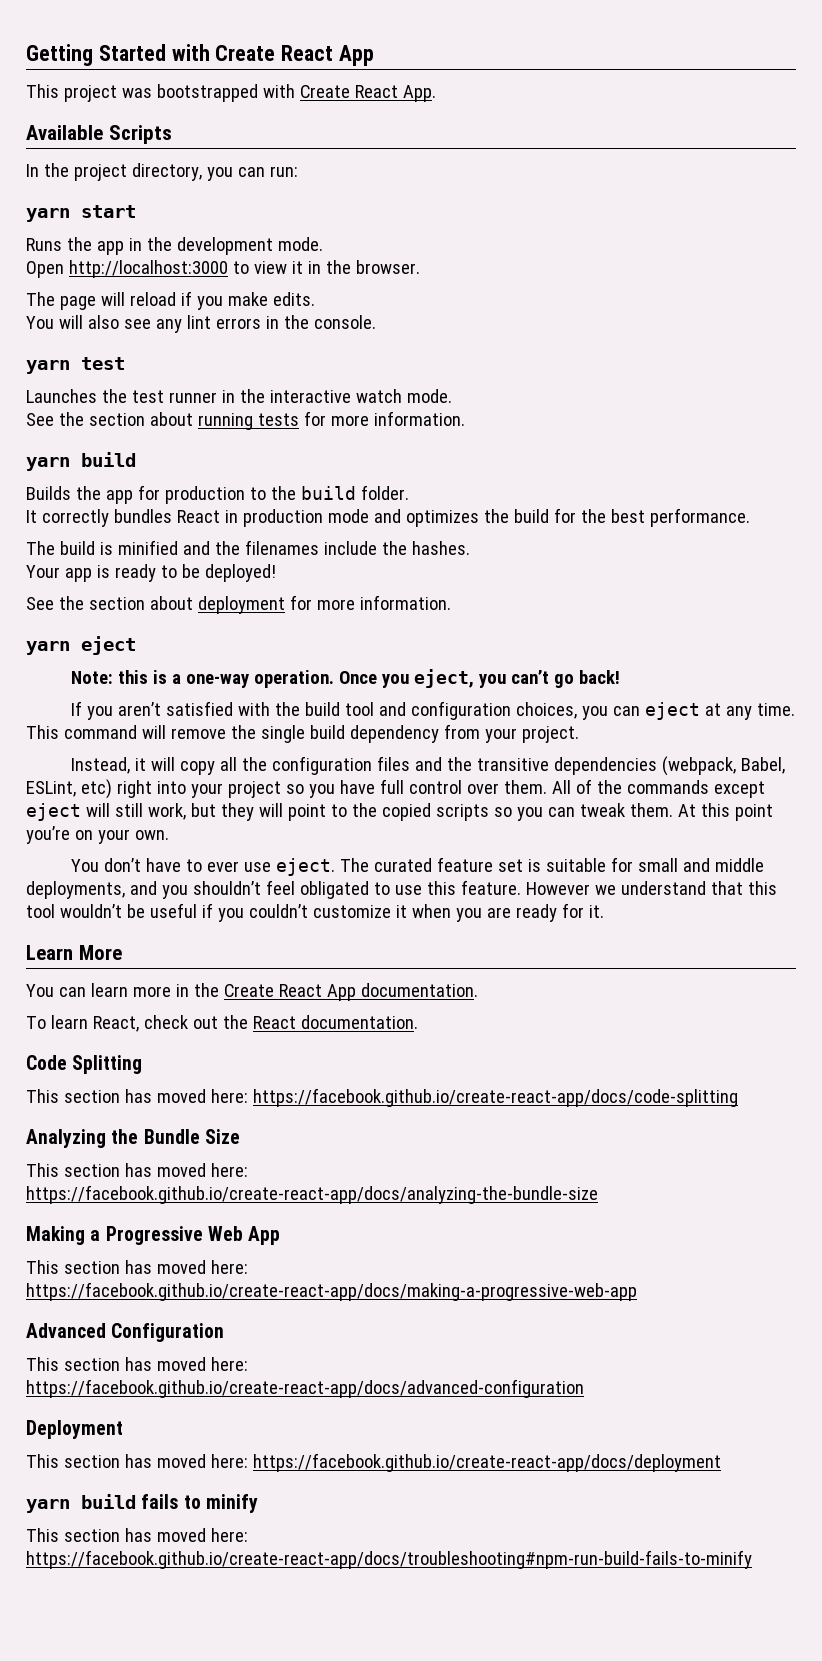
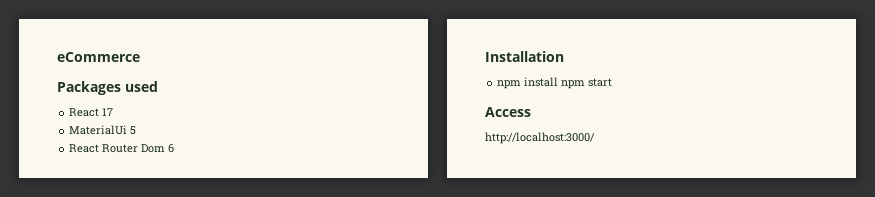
[26,44,375,66] [26,84,436,102] [26,125,172,144] [26,163,298,181] [26,205,136,222] [26,237,323,255] [26,260,420,278] [26,291,315,310] [26,315,376,333] [26,357,125,374] [26,389,452,403] [26,411,465,430] [26,452,136,471] [26,485,409,504] [26,508,750,527] [26,540,470,555] [26,564,276,582] [26,595,451,614] [26,636,136,655] [71,669,621,688] [71,701,796,720] [26,724,579,743] [71,756,786,776] [26,779,765,799] [26,803,773,821] [26,826,169,844] [71,857,765,876] [26,880,777,899] [26,903,604,922] [26,945,122,960] [26,983,478,1001] [26,1015,418,1032] [26,1055,143,1074] [26,1088,738,1107] [26,1129,240,1148] [26,1163,248,1177] [26,1185,598,1204] [26,1226,281,1245] [26,1260,248,1274] [26,1282,637,1301] [26,1323,225,1342] [26,1357,248,1371] [26,1379,584,1398] [26,1420,123,1439] [26,1453,721,1472] [26,1494,258,1513] [26,1528,248,1542] [26,1550,752,1569] Getting Started with Create React App // This project was bootstrapped with Create React App. // Available Scripts // In the project directory, you can run: // yarn start // Runs the app in the development mode. // Open http://localhost:3000 to view it in the browser. // The page will reload if you make edits. // You will also see any lint errors in the console. // yarn test // Launches the test runner in the interactive watch mode. // See the section about running tests for more information. // yarn build // Builds the app for production to the build folder. // It correctly bundles React in production mode and optimizes the build for the best performance. // The build is minified and the filenames include the hashes. // Your app is ready to be deployed! // See the section about deployment for more information. // yarn eject // Note: this is a one-way operation. Once you eject, you can’t go back! // If you aren’t satisfied with the build tool and configuration choices, you can eject at any time. This command will remove the single build dependency from your project. // Instead, it will copy all the configuration files and the transitive dependencies (webpack, Babel, ESLint, etc) right into your project so you have full control over them. All of the commands except eject will still work, but they will point to the copied scripts so you can tweak them. At this point you’re on your own. // You don’t have to ever use eject. The curated feature set is suitable for small and middle deployments, and you shouldn’t feel obligated to use this feature. However we understand that this tool wouldn’t be useful if you couldn’t customize it when you are ready for it. // Learn More // You can learn more in the Create React App documentation. // To learn React, check out the React documentation. // Code Splitting // This section has moved here: https://facebook.github.io/create-react-app/docs/code-splitting // Analyzing the Bundle Size // This section has moved here: https://facebook.github.io/create-react-app/docs/analyzing-the-bundle-size // Making a Progressive Web App // This section has moved here: https://facebook.github.io/create-react-app/docs/making-a-progressive-web-app // Advanced Configuration // This section has moved here: https://facebook.github.io/create-react-app/docs/advanced-configuration // Deployment // This section has moved here: https://facebook.github.io/create-react-app/docs/deployment // yarn build fails to minify // This section has moved here: https://facebook.github.io/create-react-app/docs/troubleshooting#npm-run-build-fails-to-minify -> [57,52,140,62] [57,81,158,95] [69,108,114,117] [69,125,137,135] [69,144,175,153] [485,51,564,62] [497,77,613,89] [485,107,531,117] [485,132,595,144] eCommerce // Packages used // React 17 // MaterialUi 5 // React Router Dom 6 // Installation // npm install npm start // Access // http://localhost:3000/

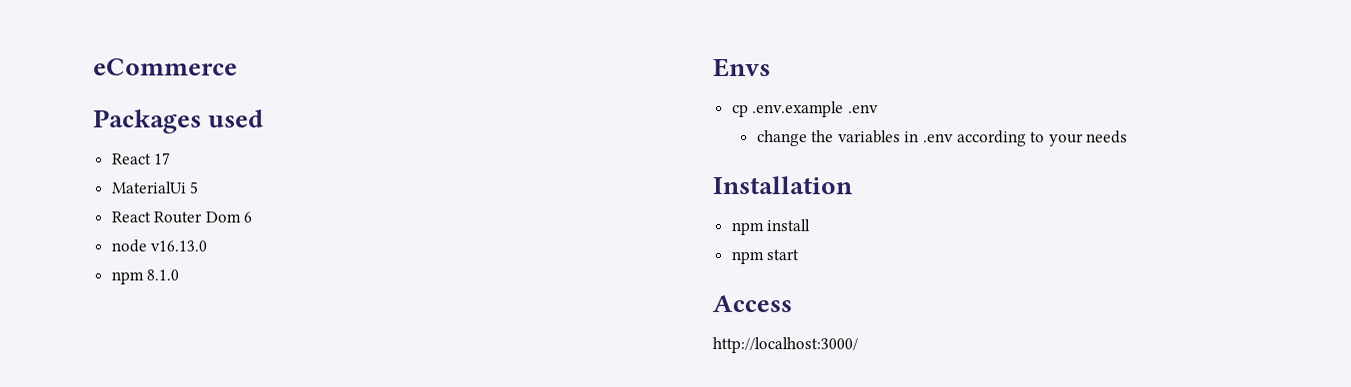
(175, 148) none -> [110,239,208,253] [110,269,180,285] [713,58,771,78] [731,101,879,118] [756,130,1129,147] // node v16.13.0 // npm 8.1.0 // Envs // cp .env.example .env // change the variables in .env according to your needs
(559, 82) none -> (811, 225) //

